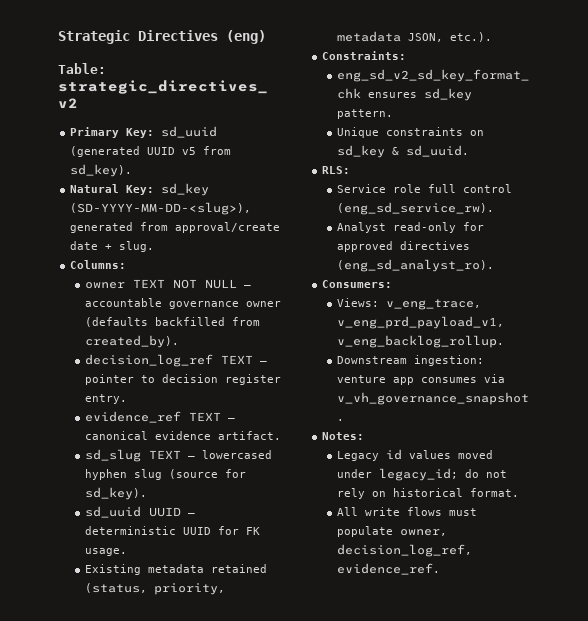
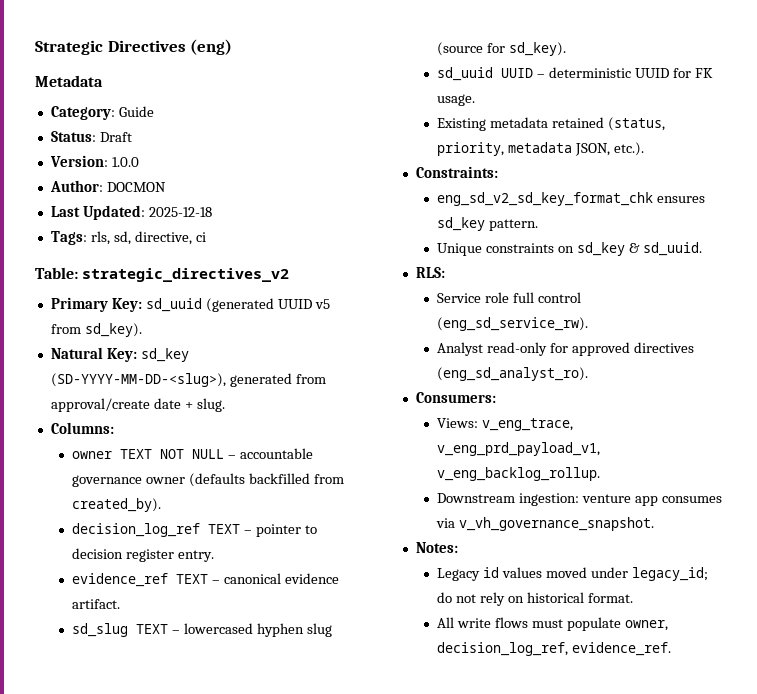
(266, 37) none -> [35,75,103,87] [50,106,154,120] [50,131,132,142] [49,155,139,167] [49,180,166,192] [50,205,212,220] [50,231,206,245] // Metadata // Category: Guide // Status: Draft // Version: 1.0.0 // Author: DOCMON // Last Updated: 2025-12-18 // Tags: rls, sd, directive, ci

